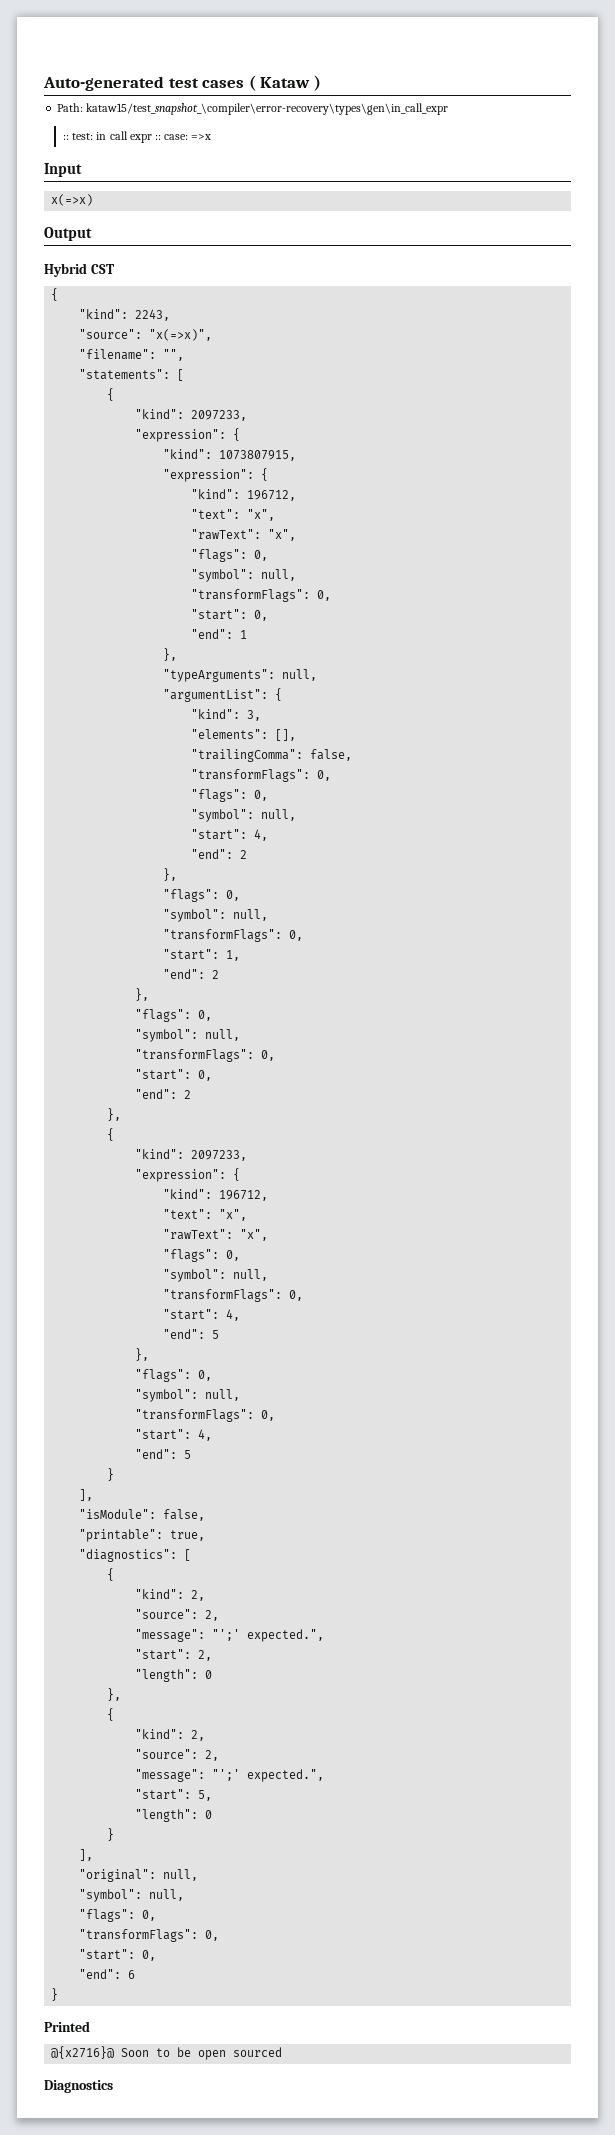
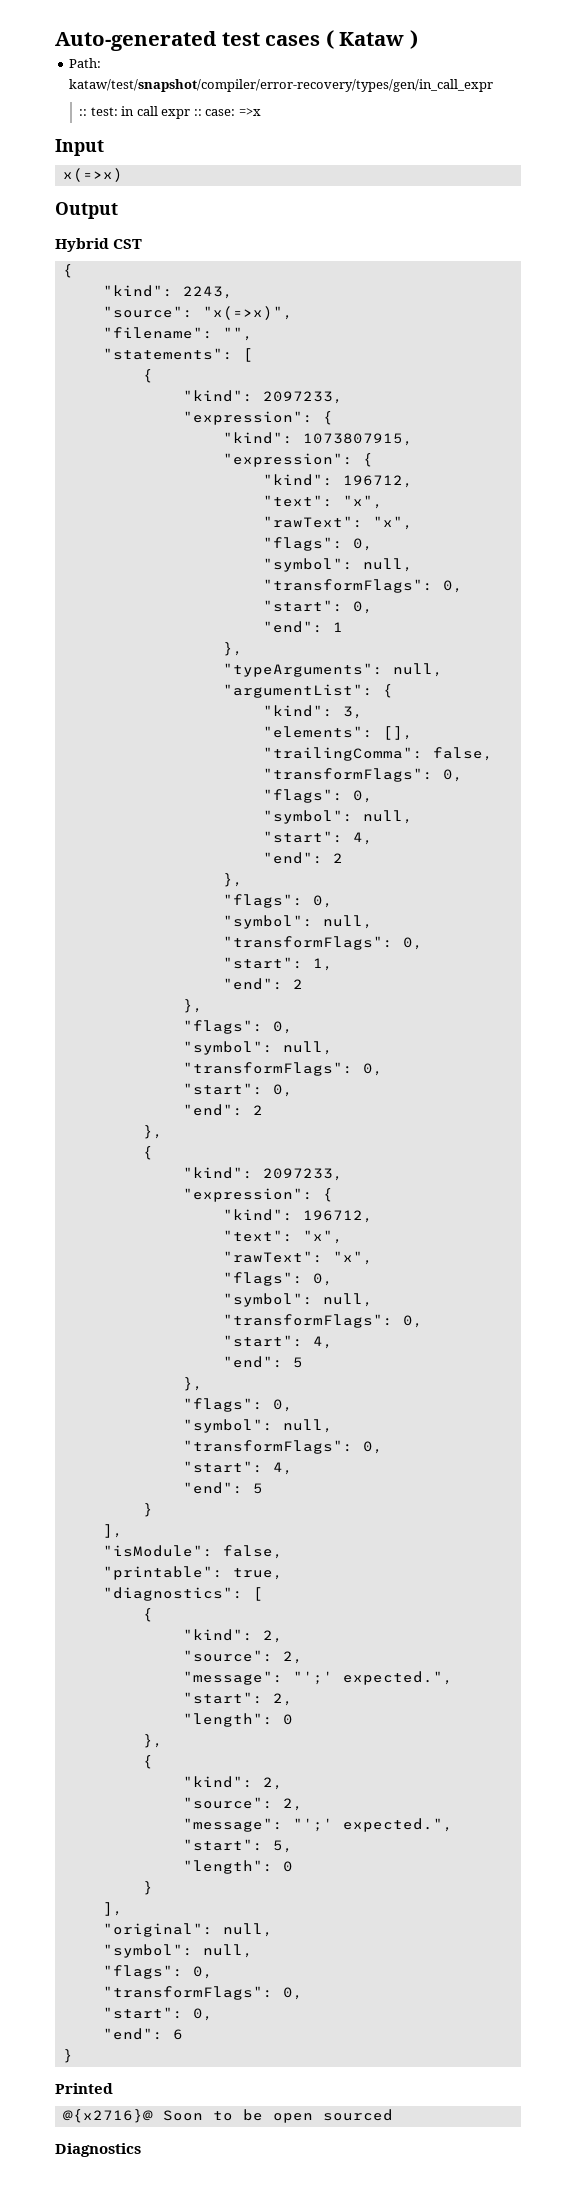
[86,103,449,115] kataw15/test_snapshot_\compiler\error-recovery\types\gen\in_call_expr -> [69,79,494,92] kataw/test/snapshot/compiler/error-recovery/types/gen/in_call_expr

